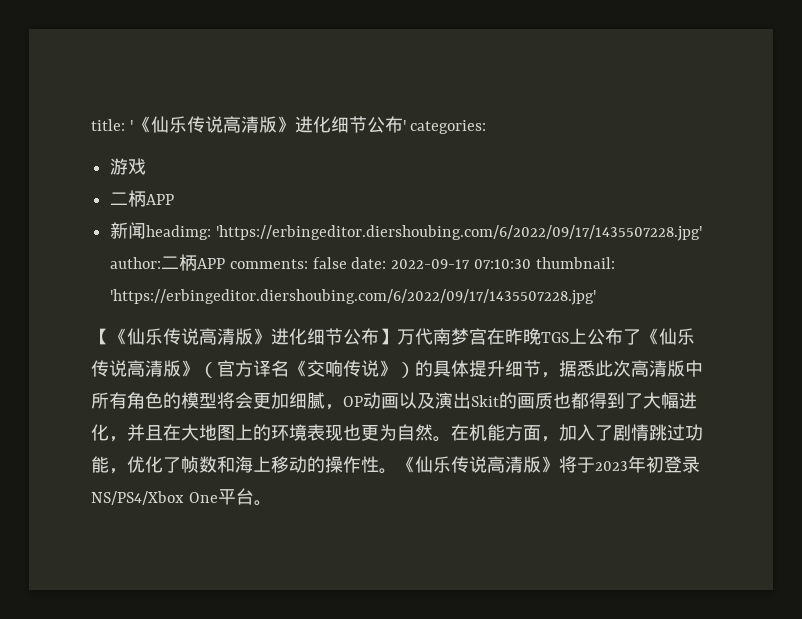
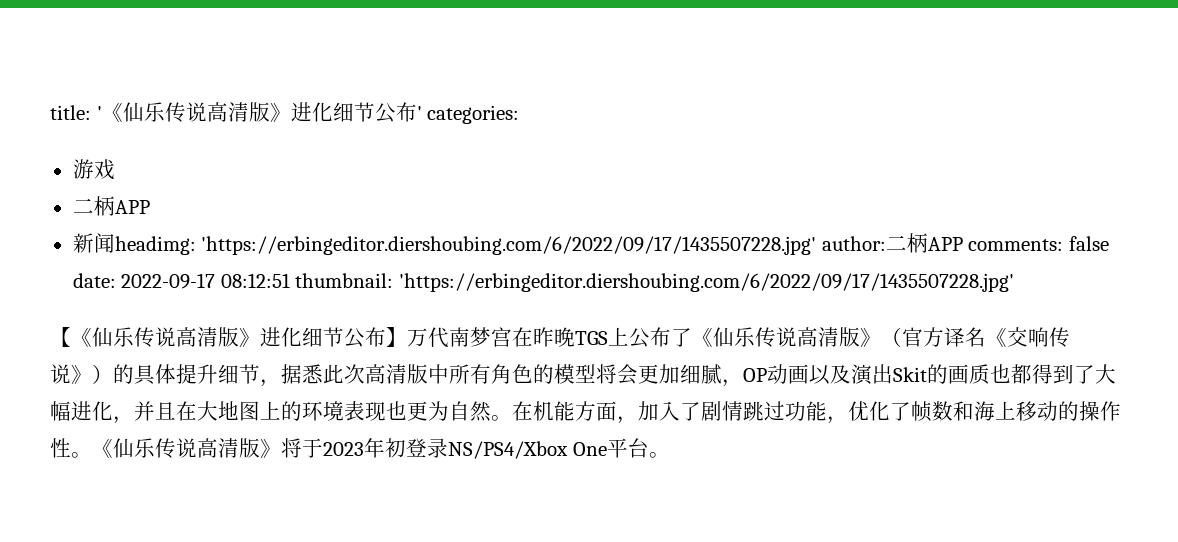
[473,259,531,269] 07:10:30 -> [220,273,290,288] 08:12:51

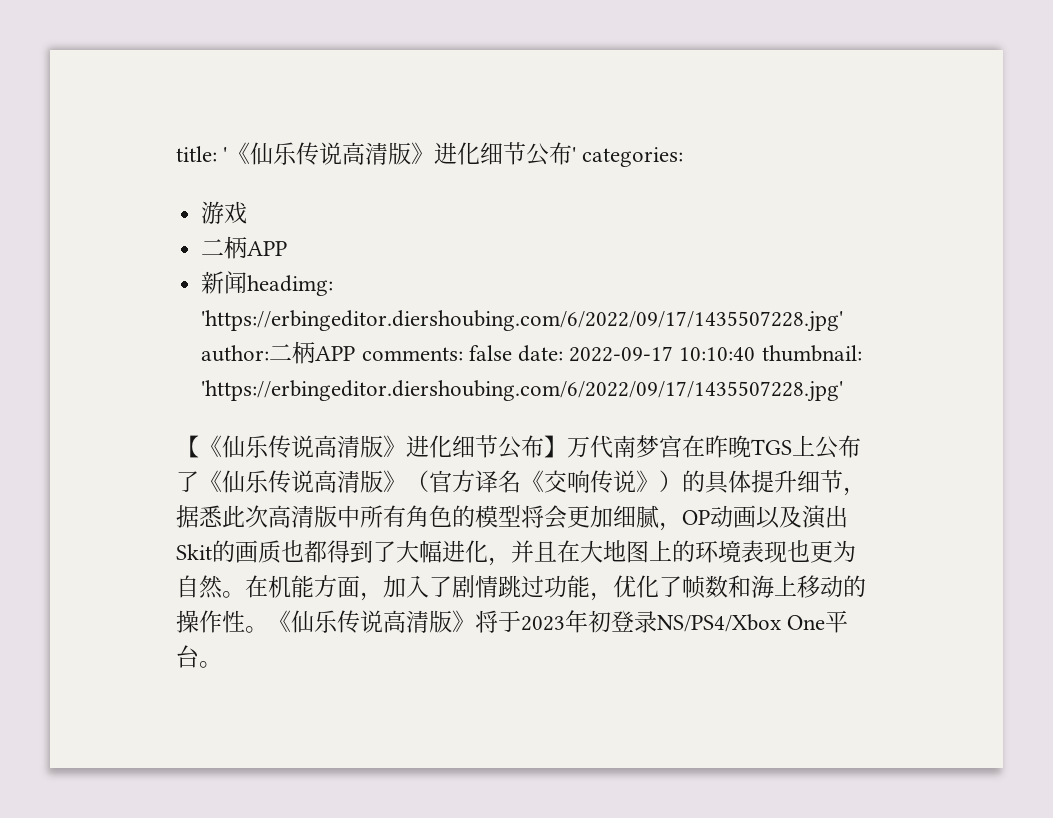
[220,273,290,288] 08:12:51 -> [679,347,756,361] 10:10:40

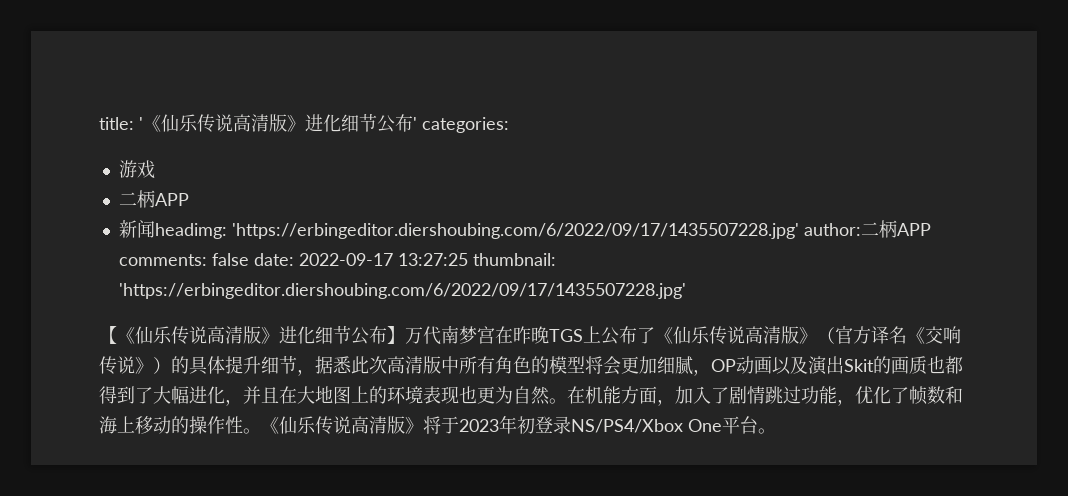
[679,347,756,361] 10:10:40 -> [397,253,468,266] 13:27:25

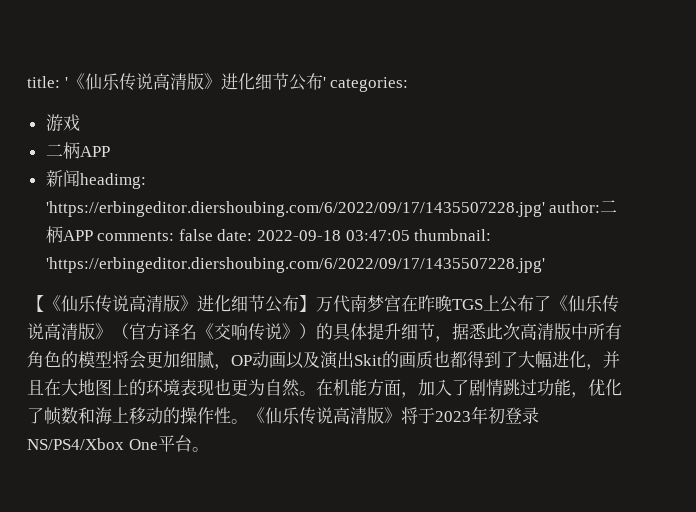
[298,253,468,266] 2022-09-17 13:27:25 -> [257,230,410,241] 2022-09-18 03:47:05

